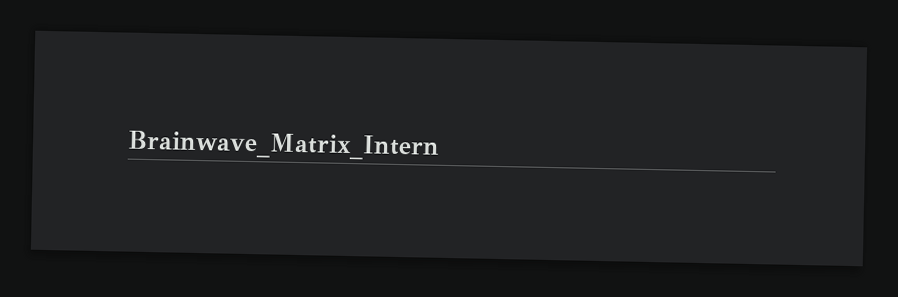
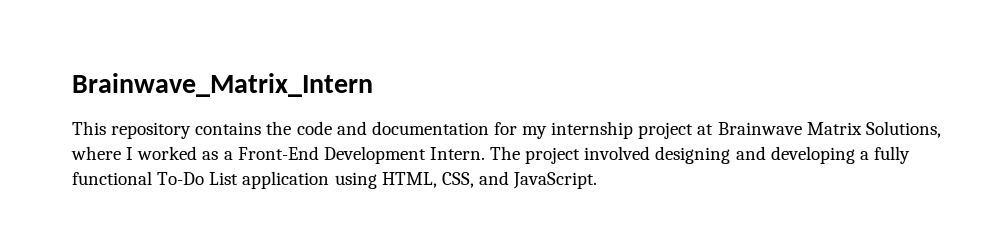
(440, 145) none -> [72,121,941,139] [71,146,910,164] [72,171,598,189] // This repository contains the code and documentation for my internship project at Brainwave Matrix Solutions, where I worked as a Front-End Development Intern. The project involved designing and developing a fully functional To-Do List application using HTML, CSS, and JavaScript.

